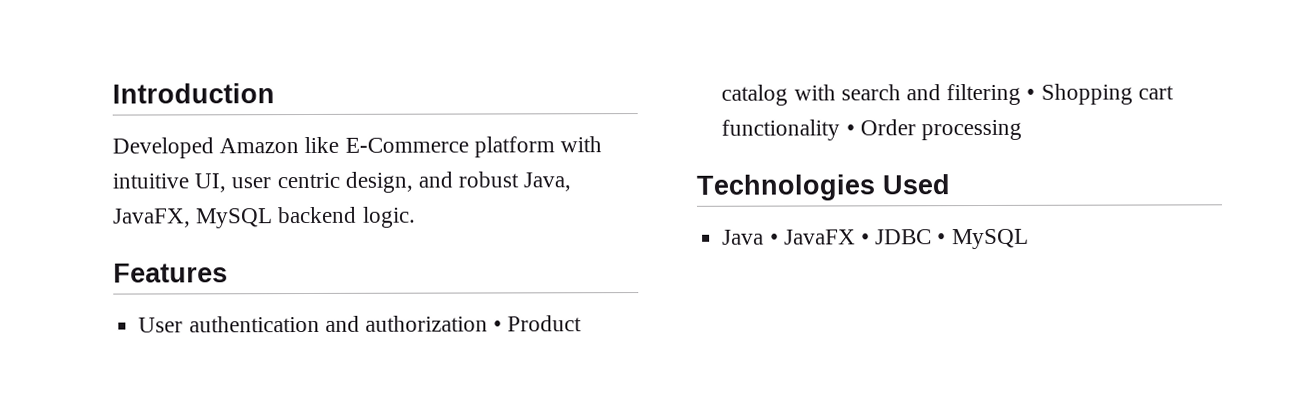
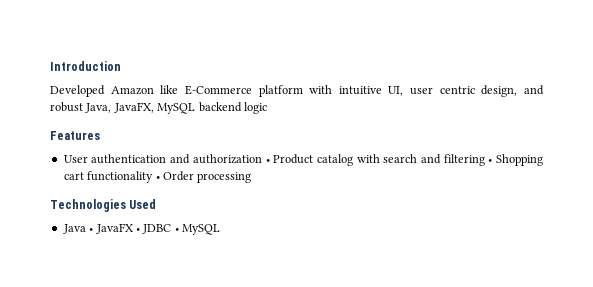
[361,206,416,228] logic. -> [243,102,267,114] logic

